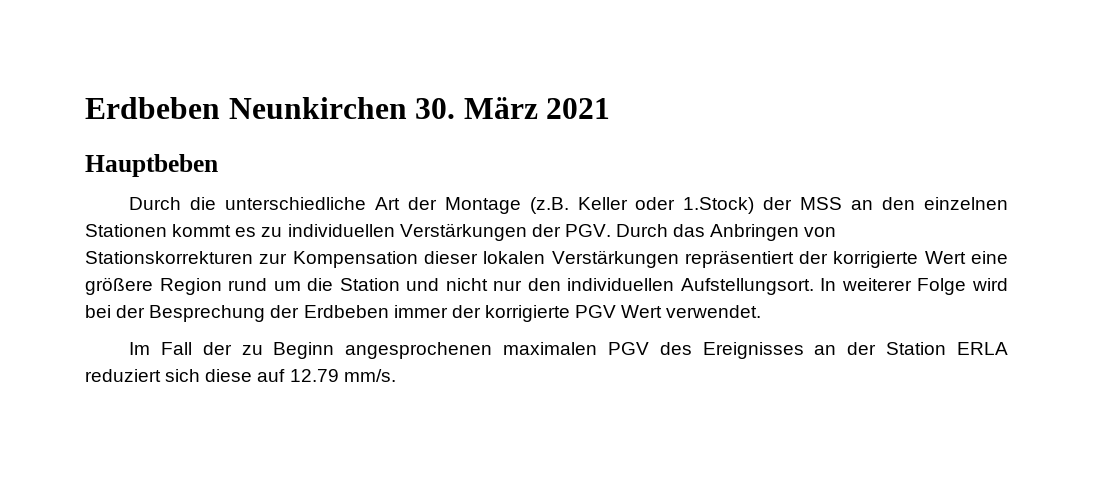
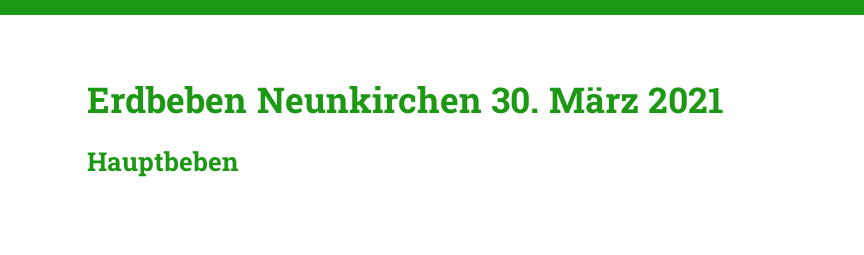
[129,197,1008,214] [85,223,837,241] [85,250,1008,268] [85,277,1008,295] [85,305,762,322] [129,342,1009,359] [85,369,396,382] // Durch die unterschiedliche Art der Montage (z.B. Keller oder 1.Stock) der MSS an den einzelnen Stationen kommt es zu individuellen Verstärkungen der PGV. Durch das Anbringen von Stationskorrekturen zur Kompensation dieser lokalen Verstärkungen repräsentiert der korrigierte Wert eine größere Region rund um die Station und nicht nur den individuellen Aufstellungsort. In weiterer Folge wird bei der Besprechung der Erdbeben immer der korrigierte PGV Wert verwendet. // Im Fall der zu Beginn angesprochenen maximalen PGV des Ereignisses an der Station ERLA reduziert sich diese auf 12.79 mm/s. -> (239, 164) none

